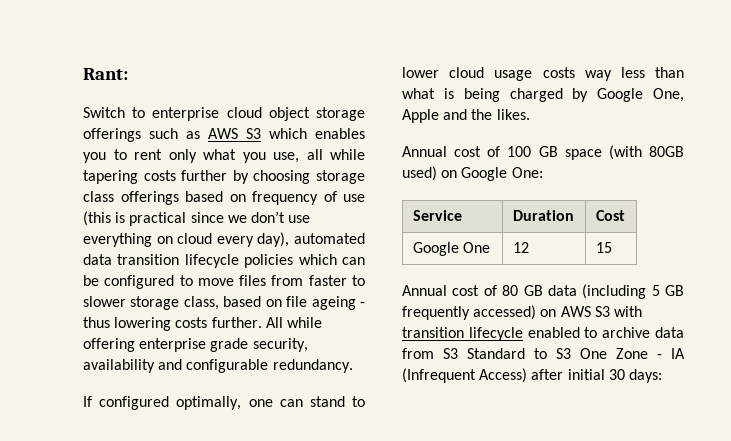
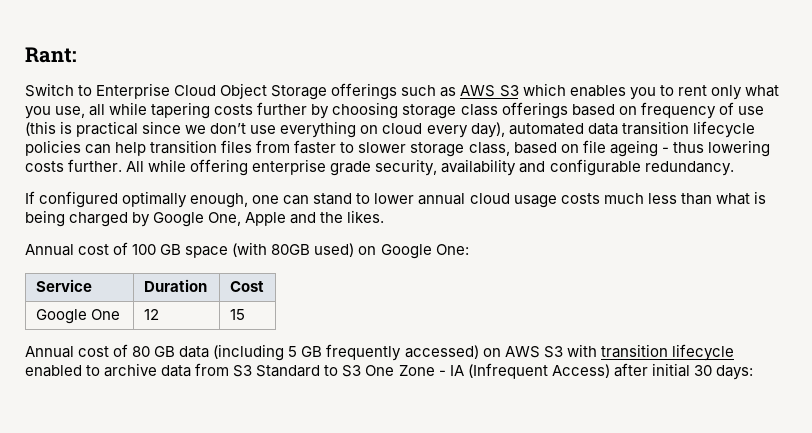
[152,107,365,121] enterprise cloud object storage -> [96,83,328,100] Enterprise Cloud Object Storage
[298,254,365,265] [83,275,234,289] which can be configured to move -> [85,140,218,156] can help transition
[176,396,242,410] optimally, -> [122,191,249,208] optimally enough,
(439, 72) none -> [418,193,466,205] annual
[584,70,612,81] way -> [603,193,644,204] much

